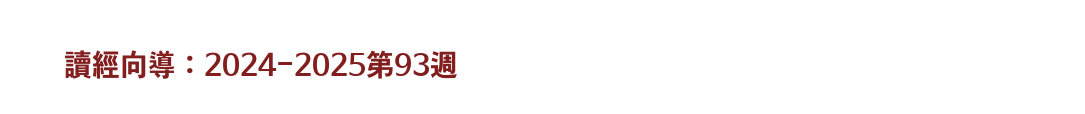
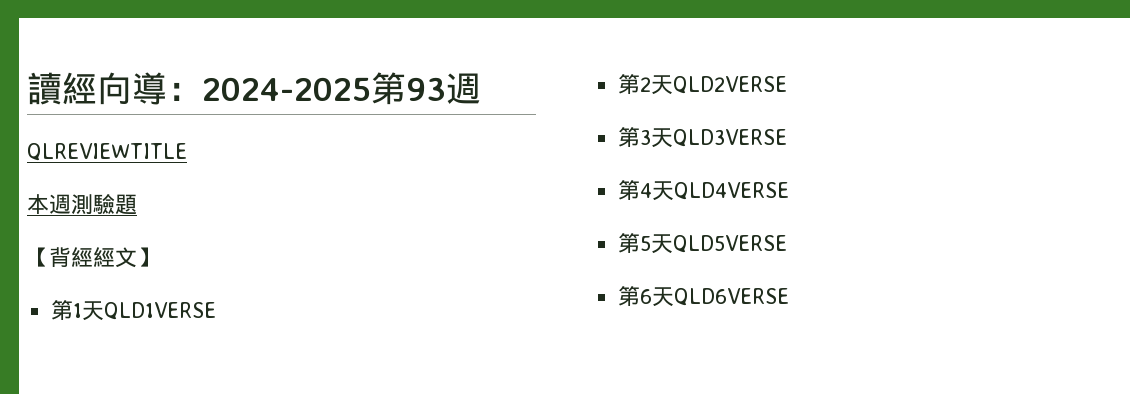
(458, 65) none -> [27,143,187,161] [27,194,137,215] [27,247,159,268] [51,300,217,321] [618,74,788,95] [618,127,788,148] [618,180,790,201] [618,233,788,254] [618,286,790,307] // QLREVIEWTITLE // 本週測驗題 // 【背經經文】 // 第1天QLD1VERSE // 第2天QLD2VERSE // 第3天QLD3VERSE // 第4天QLD4VERSE // 第5天QLD5VERSE // 第6天QLD6VERSE

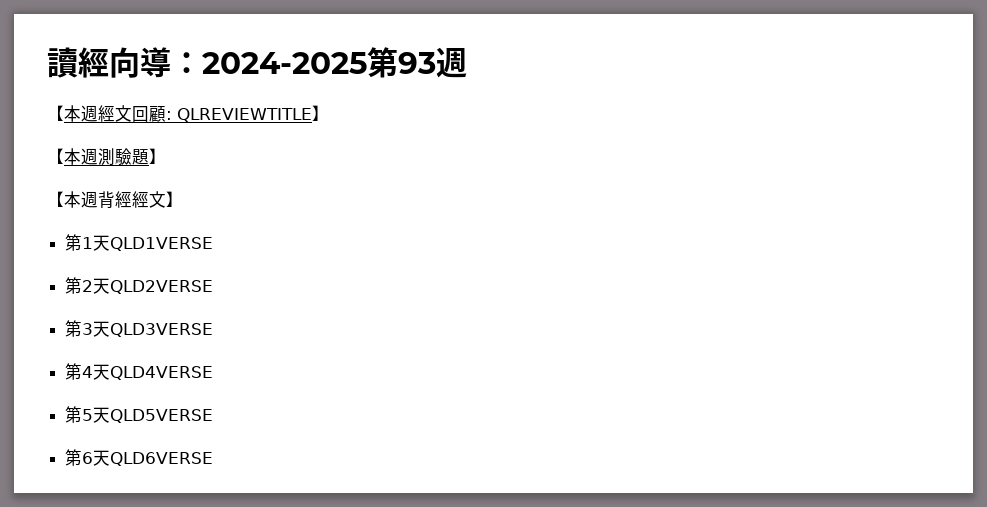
(481, 88) none -> [47,105,172,122] 【本週經文回顧:
(187, 152) // -> [312,105,329,121] [47,148,64,164] 】 // 【
[27,247,49,267] // 【 -> [149,148,166,164] [47,191,98,208] 】 // 【本週

